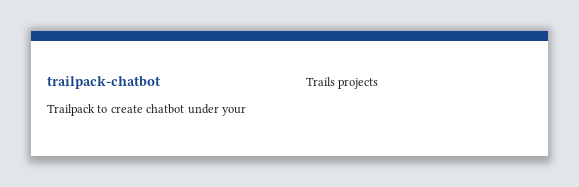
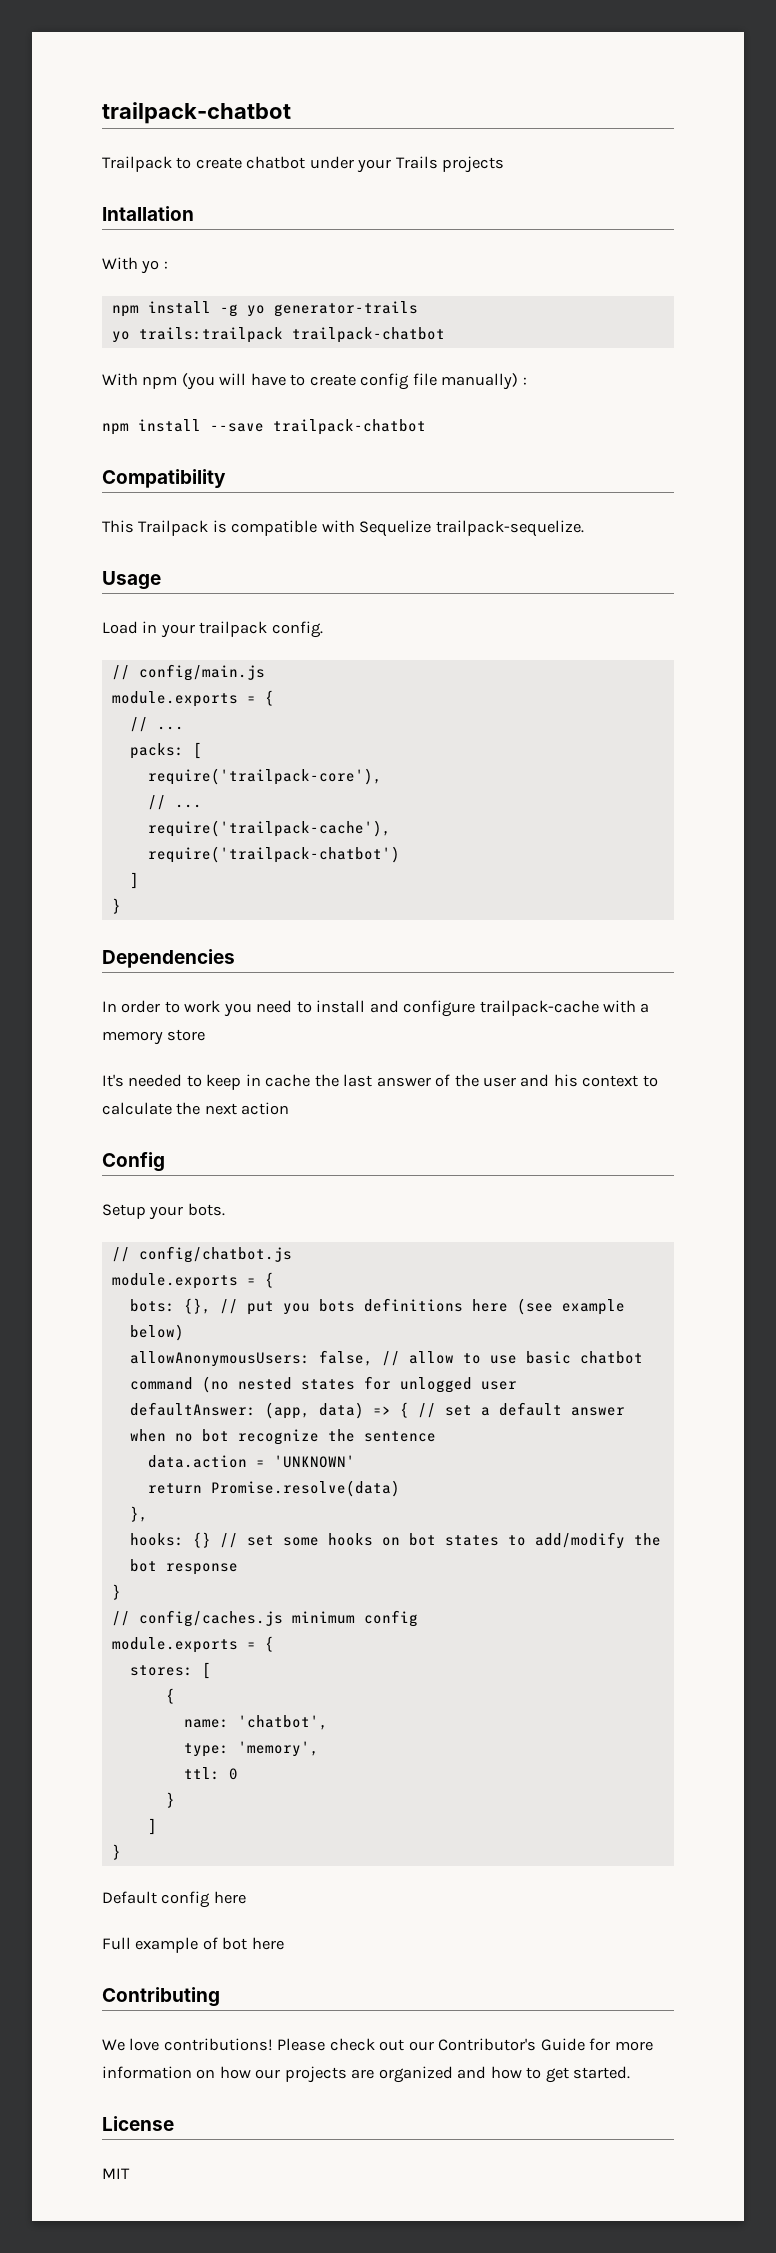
(379, 83) none -> [102,206,194,221] [102,257,168,274] [111,301,418,317] [111,327,445,343] [102,373,527,390] [102,419,426,435] [102,469,226,488] [102,520,584,537] [102,571,161,590] [102,621,323,638] [111,664,265,681] [111,690,274,707] [129,717,184,732] [129,742,202,759] [147,768,382,785] [147,795,202,810] [147,820,391,837] [147,846,400,863] [129,872,139,889] [111,898,121,914] [102,949,235,968] [102,1000,650,1017] [102,1029,206,1045] [102,1074,658,1090] [102,1102,290,1115] [102,1152,165,1172] [102,1203,225,1220] [111,1246,292,1263] [111,1272,274,1289] [129,1298,625,1315] [129,1324,184,1341] [129,1350,643,1367] [129,1376,517,1393] [129,1402,625,1419] [129,1429,436,1445] [147,1455,355,1468] [147,1480,400,1497] [129,1506,148,1522] [129,1532,661,1549] [129,1559,238,1575] [111,1584,121,1600] [111,1610,418,1627] [111,1636,274,1653] [129,1662,211,1679] [165,1688,175,1704] [183,1715,328,1730] [183,1741,319,1757] [183,1767,238,1780] [165,1792,175,1808] [147,1818,157,1835] [111,1844,121,1860] [102,1891,246,1908] [102,1937,284,1953] [102,1987,220,2007] [102,2038,653,2051] [102,2066,631,2083] [102,2116,174,2131] [102,2168,130,2179] // Intallation // With yo : // npm install -g yo generator-trails // yo trails:trailpack trailpack-chatbot // With npm (you will have to create config file manually) : // npm install --save trailpack-chatbot // Compatibility // This Trailpack is compatible with Sequelize trailpack-sequelize. // Usage // Load in your trailpack config. // // config/main.js // module.exports = { // // ... // packs: [ // require('trailpack-core'), // // ... // require('trailpack-cache'), // require('trailpack-chatbot') // ] // } // Dependencies // In order to work you need to install and configure trailpack-cache with a memory store // It's needed to keep in cache the last answer of the user and his context to calculate the next action // Config // Setup your bots. // // config/chatbot.js // module.exports = { // bots: {}, // put you bots definitions here (see example below) // allowAnonymousUsers: false, // allow to use basic chatbot command (no nested states for unlogged user // defaultAnswer: (app, data) => { // set a default answer when no bot recognize the sentence // data.action = 'UNKNOWN' // return Promise.resolve(data) // }, // hooks: {} // set some hooks on bot states to add/modify the bot response // } // // config/caches.js minimum config // module.exports = { // stores: [ // { // name: 'chatbot', // type: 'memory', // ttl: 0 // } // ] // } // Default config here // Full example of bot here // Contributing // We love contributions! Please check out our Contributor's Guide for more information on how our projects are organized and how to get started. // License // MIT

